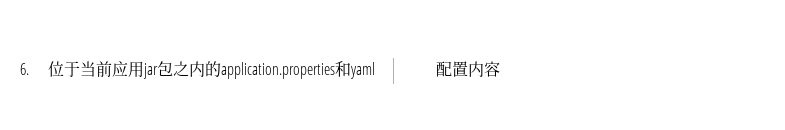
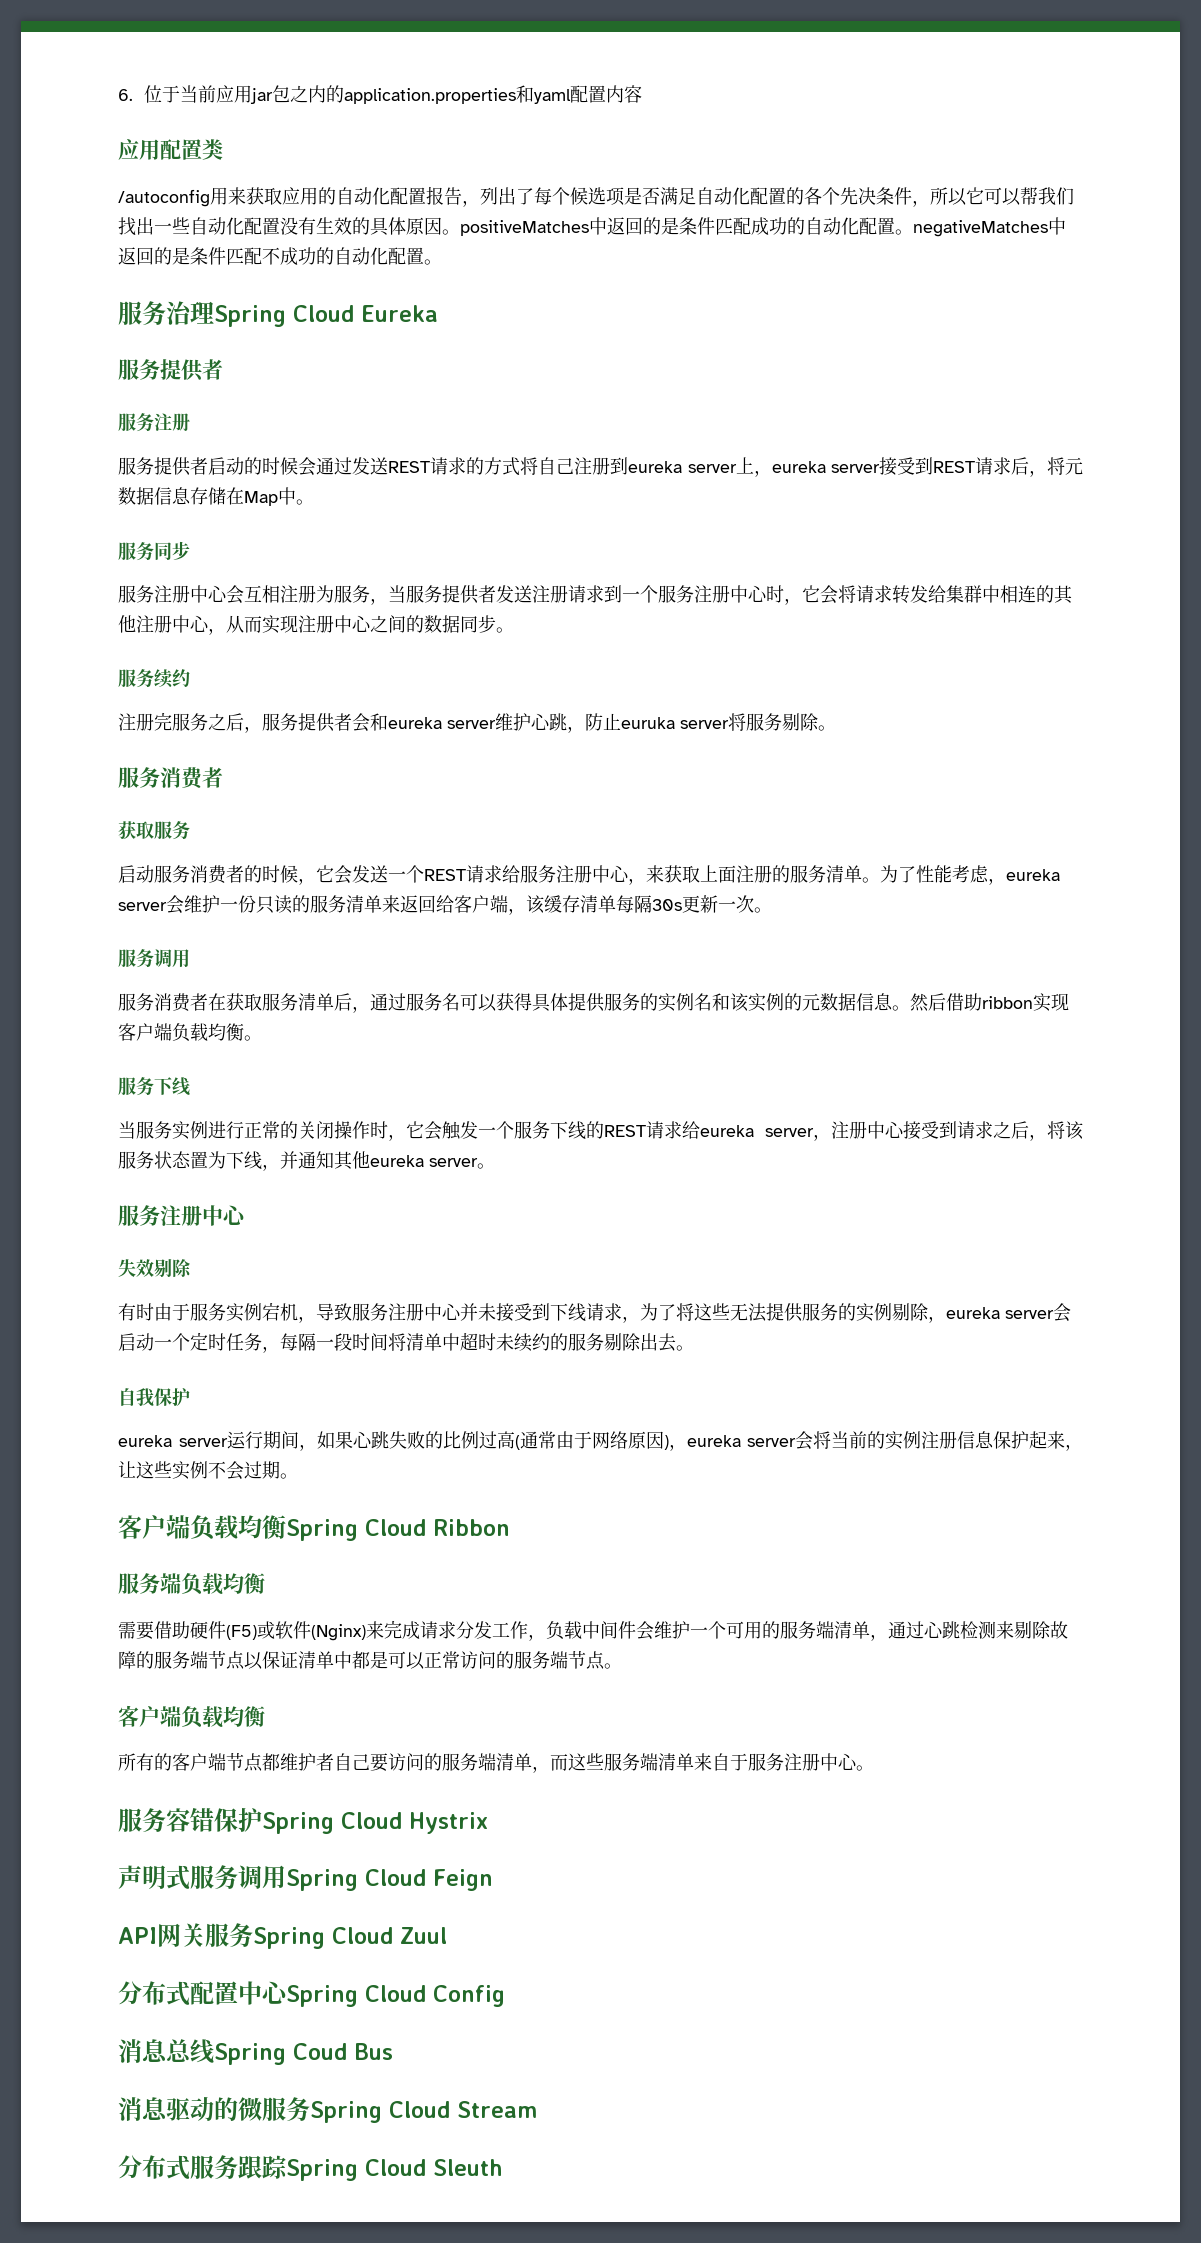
(500, 69) none -> [118,139,223,160] [118,186,1074,207] [118,217,1066,237] [118,247,442,265] [118,301,438,327] [118,359,223,382] [118,413,190,432] [118,457,1083,477] [118,487,314,506] [118,541,190,561] [118,585,1073,605] [118,615,514,635] [118,669,190,688] [118,712,836,733] [118,767,223,789] [118,821,190,840] [118,865,1060,885] [118,895,772,915] [118,949,190,968] [118,993,1069,1013] [118,1023,262,1042] [118,1077,190,1096] [118,1121,1084,1141] [118,1151,495,1171] [118,1205,247,1226] [118,1259,192,1278] [118,1303,1071,1323] [118,1332,694,1353] [118,1387,190,1407] [118,1431,1083,1451] [118,1461,298,1480] [118,1515,510,1541] [118,1573,265,1595] [118,1620,1068,1641] [118,1651,622,1670] [118,1705,265,1728] [118,1753,874,1773] [118,1807,488,1834] [118,1865,493,1891] [118,1923,447,1949] [118,1981,505,2007] [118,2039,393,2065] [118,2097,537,2123] [118,2155,503,2181] // 应用配置类 // /autoconfig用来获取应用的自动化配置报告，列出了每个候选项是否满足自动化配置的各个先决条件，所以它可以帮我们找出一些自动化配置没有生效的具体原因。positiveMatches中返回的是条件匹配成功的自动化配置。negativeMatches中返回的是条件匹配不成功的自动化配置。 // 服务治理Spring Cloud Eureka // 服务提供者 // 服务注册 // 服务提供者启动的时候会通过发送REST请求的方式将自己注册到eureka server上，eureka server接受到REST请求后，将元数据信息存储在Map中。 // 服务同步 // 服务注册中心会互相注册为服务，当服务提供者发送注册请求到一个服务注册中心时，它会将请求转发给集群中相连的其他注册中心，从而实现注册中心之间的数据同步。 // 服务续约 // 注册完服务之后，服务提供者会和eureka server维护心跳，防止euruka server将服务剔除。 // 服务消费者 // 获取服务 // 启动服务消费者的时候，它会发送一个REST请求给服务注册中心，来获取上面注册的服务清单。为了性能考虑，eureka server会维护一份只读的服务清单来返回给客户端，该缓存清单每隔30s更新一次。 // 服务调用 // 服务消费者在获取服务清单后，通过服务名可以获得具体提供服务的实例名和该实例的元数据信息。然后借助ribbon实现客户端负载均衡。 // 服务下线 // 当服务实例进行正常的关闭操作时，它会触发一个服务下线的REST请求给eureka server，注册中心接受到请求之后，将该服务状态置为下线，并通知其他eureka server。 // 服务注册中心 // 失效剔除 // 有时由于服务实例宕机，导致服务注册中心并未接受到下线请求，为了将这些无法提供服务的实例剔除，eureka server会启动一个定时任务，每隔一段时间将清单中超时未续约的服务剔除出去。 // 自我保护 // eureka server运行期间，如果心跳失败的比例过高(通常由于网络原因)，eureka server会将当前的实例注册信息保护起来，让这些实例不会过期。 // 客户端负载均衡Spring Cloud Ribbon // 服务端负载均衡 // 需要借助硬件(F5)或软件(Nginx)来完成请求分发工作，负载中间件会维护一个可用的服务端清单，通过心跳检测来剔除故障的服务端节点以保证清单中都是可以正常访问的服务端节点。 // 客户端负载均衡 // 所有的客户端节点都维护者自己要访问的服务端清单，而这些服务端清单来自于服务注册中心。 // 服务容错保护Spring Cloud Hystrix // 声明式服务调用Spring Cloud Feign // API网关服务Spring Cloud Zuul // 分布式配置中心Spring Cloud Config // 消息总线Spring Coud Bus // 消息驱动的微服务Spring Cloud Stream // 分布式服务跟踪Spring Cloud Sleuth

